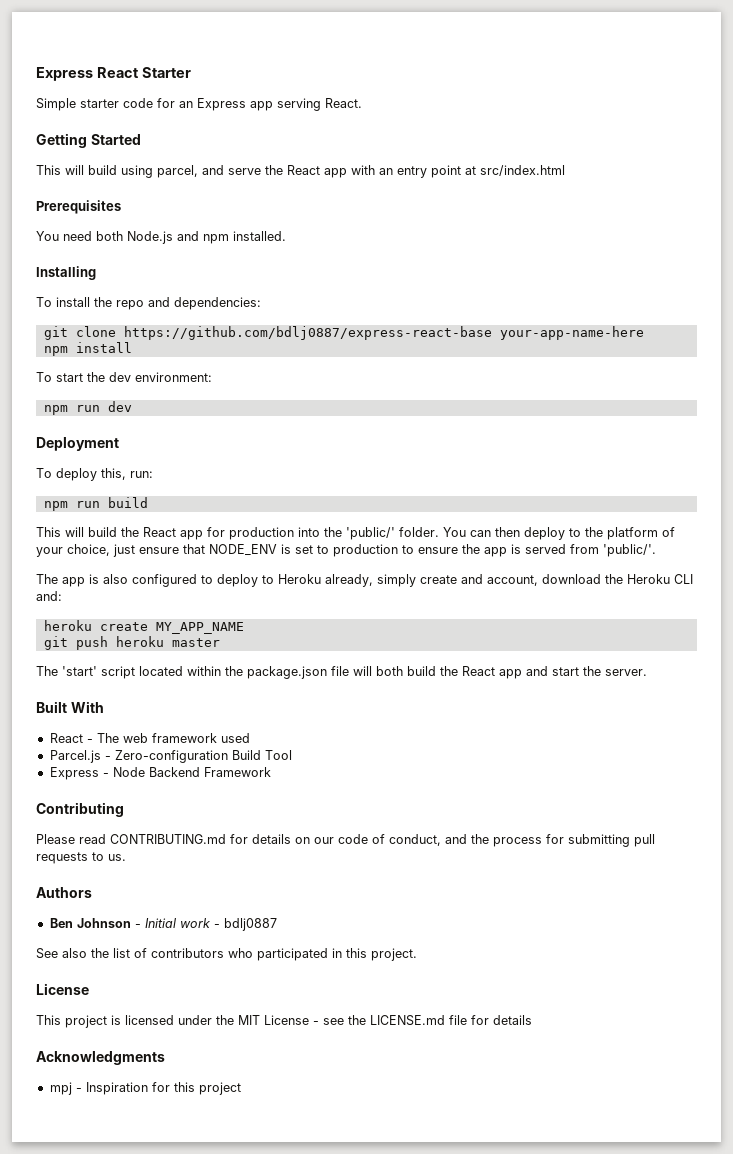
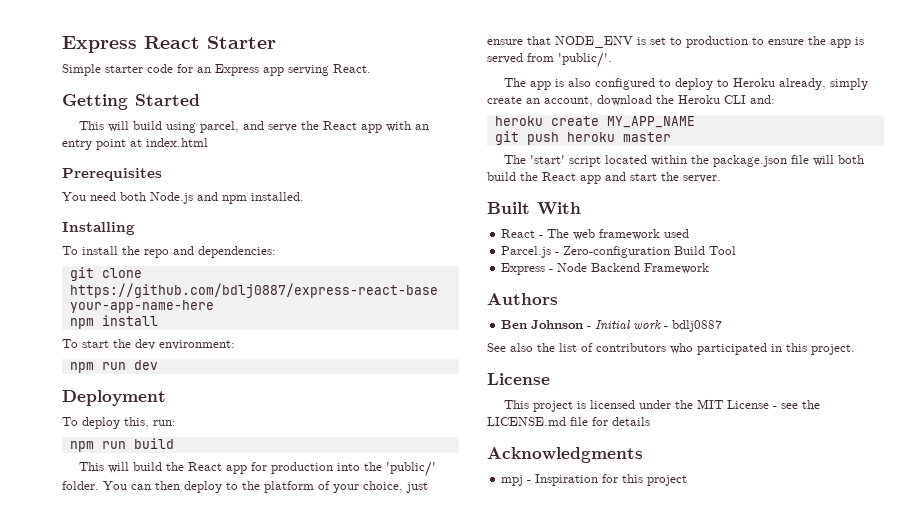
[480,165,565,176] src/index.html -> [146,138,208,147] index.html
[461,574,483,584] and -> [526,98,540,104] an
[36,802,124,817] [36,834,655,847] [36,852,126,864] // Contributing // Please read CONTRIBUTING.md for details on our code of conduct, and the process for submitting pull requests to us. -> (710, 268) none

